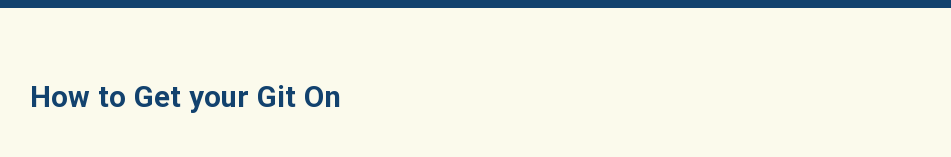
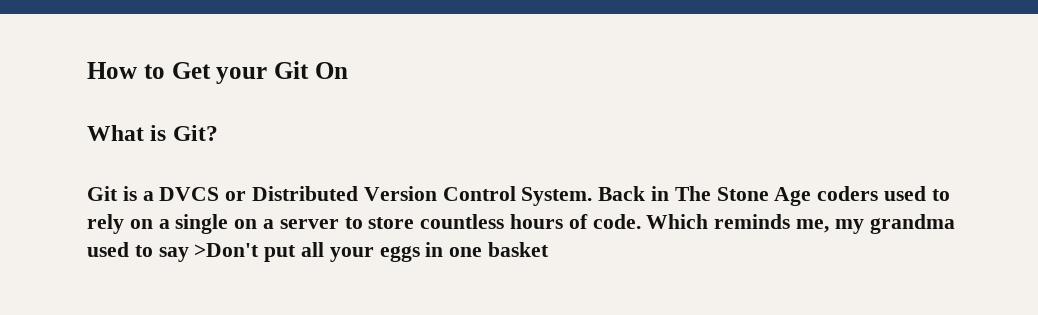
(341, 96) none -> [87,125,218,141] [87,186,950,206] [87,214,955,234] [87,242,550,262] // What is Git? // Git is a DVCS or Distributed Version Control System. Back in The Stone Age coders used to rely on a single on a server to store countless hours of code. Which reminds me, my grandma used to say >Don't put all your eggs in one basket

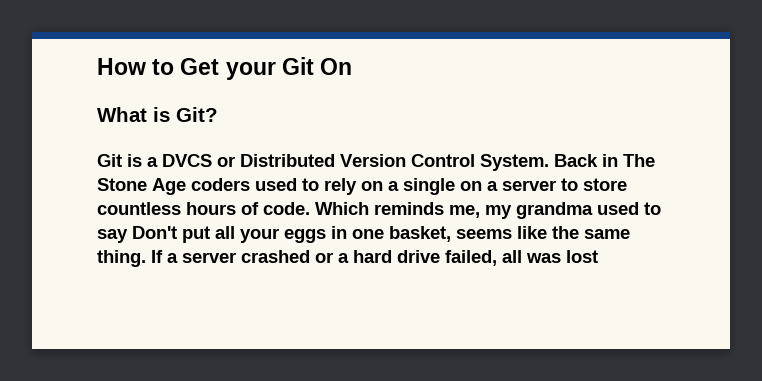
[194,243,260,257] >Don't -> [132,226,177,239] Don't
[488,242,550,257] basket -> [389,226,630,242] [97,250,598,267] basket, seems like the same thing. If a server crashed or a hard drive failed, all was lost

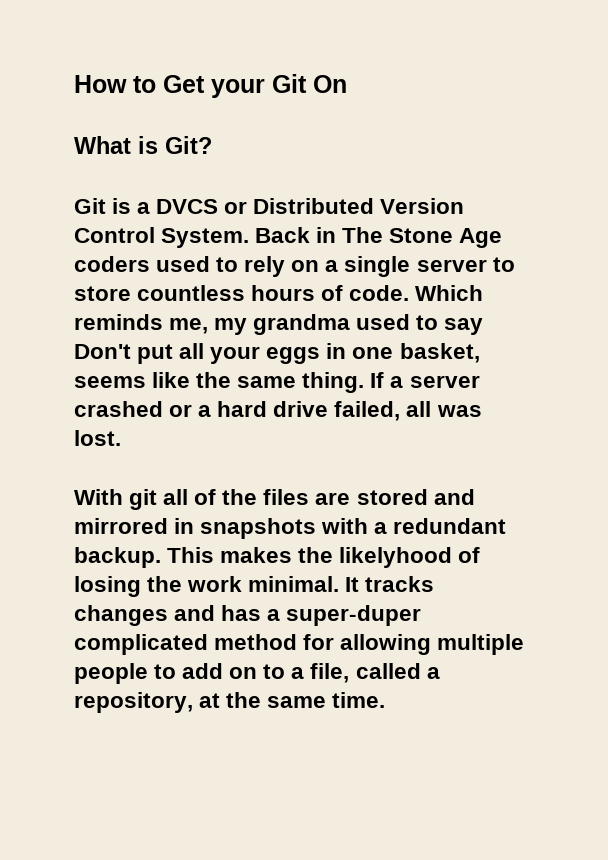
[460,181,498,191] on a -> (411, 266) none
[566,250,598,263] lost -> [74,430,121,446] [74,489,475,510] [74,518,507,539] [74,547,481,568] [74,576,435,597] [74,605,422,626] [74,634,525,655] [74,663,440,684] [74,692,386,713] lost. // With git all of the files are stored and mirrored in snapshots with a redundant backup. This makes the likelyhood of losing the work minimal. It tracks changes and has a super-duper complicated method for allowing multiple people to add on to a file, called a repository, at the same time.

